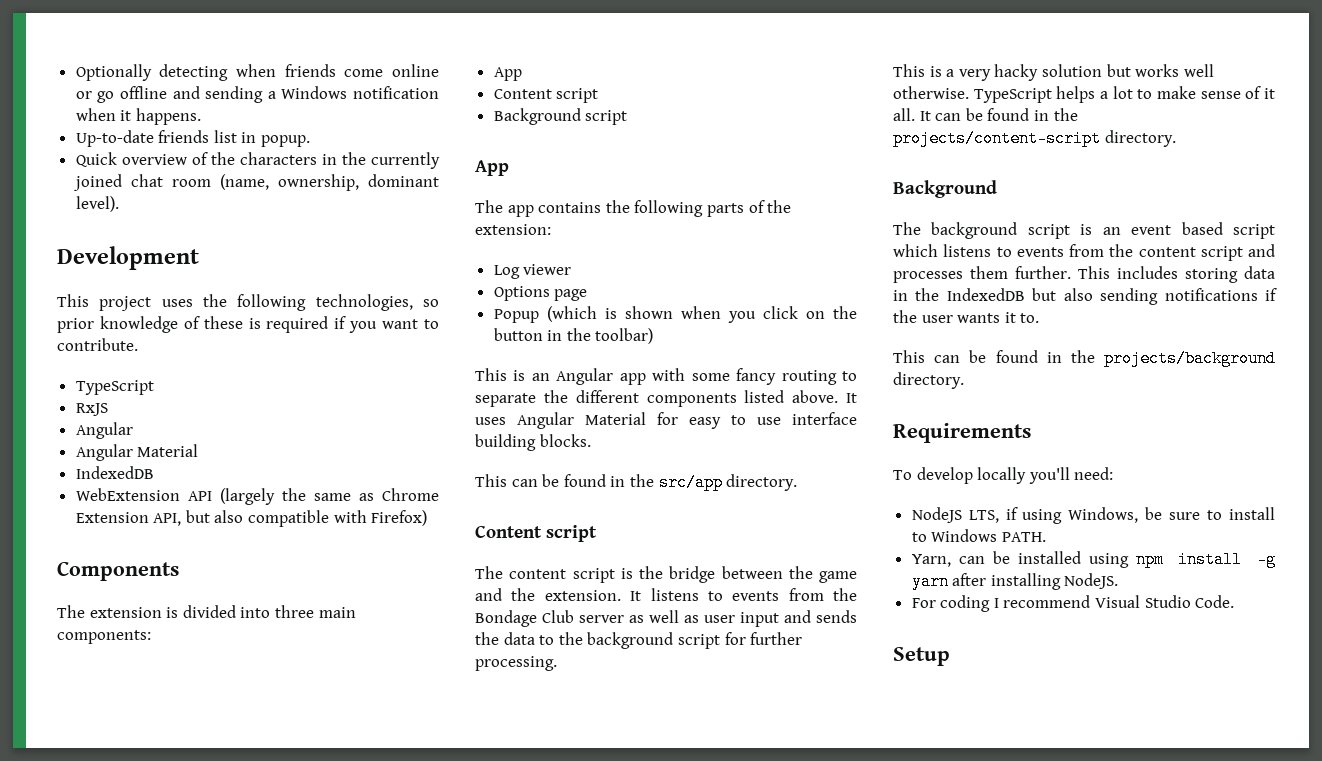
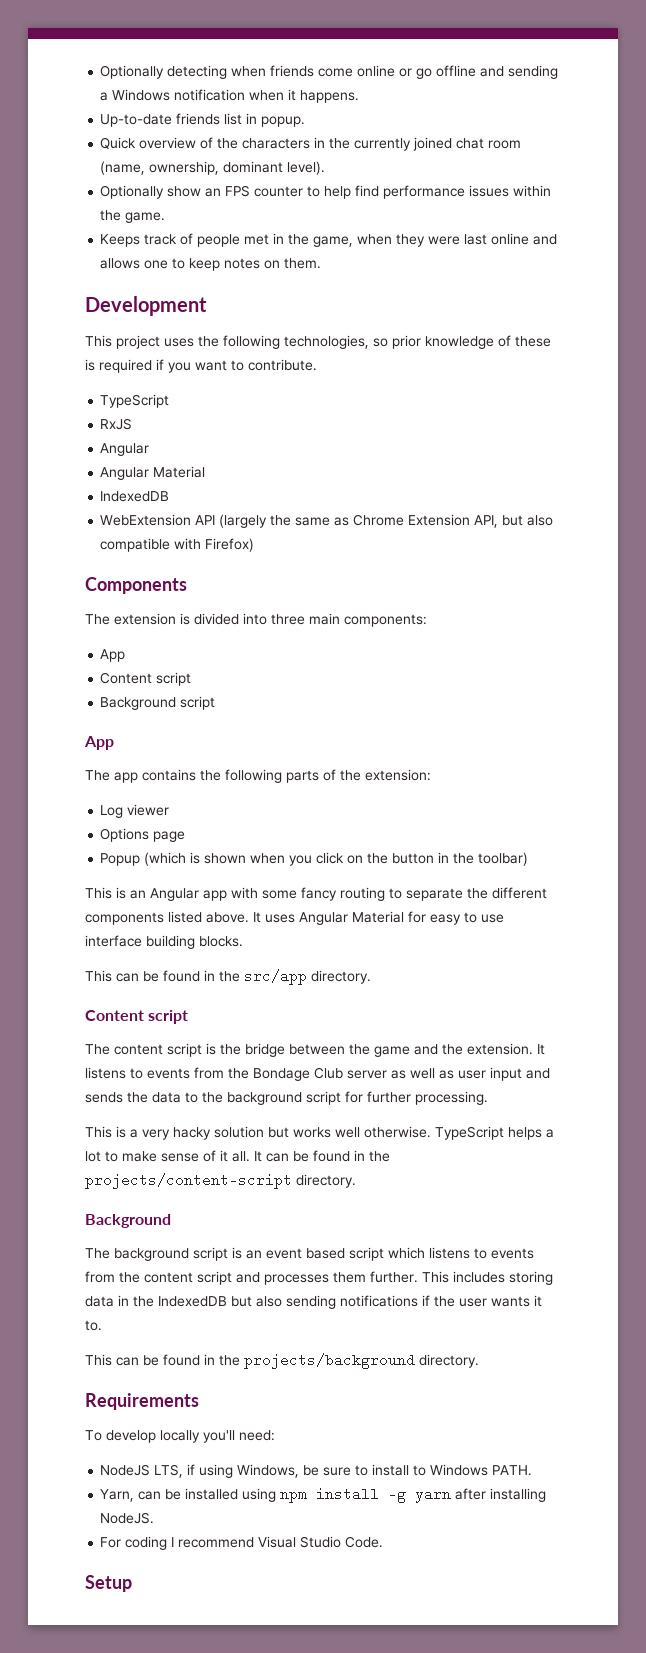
(119, 204) none -> [100,185,552,199] [100,210,166,223] [100,233,558,247] [100,258,322,271] // Optionally show an FPS counter to help find performance issues within the game. // Keeps track of people met in the game, when they were last online and allows one to keep notes on them.

